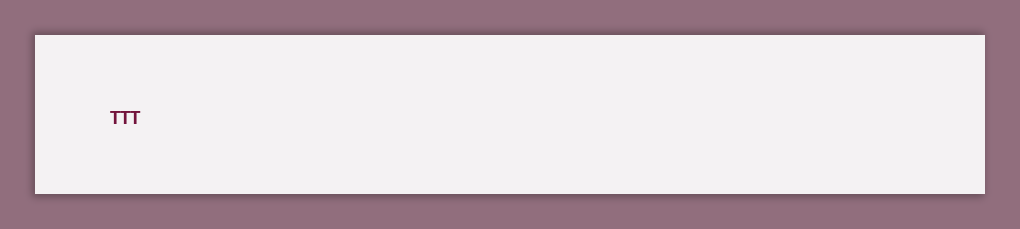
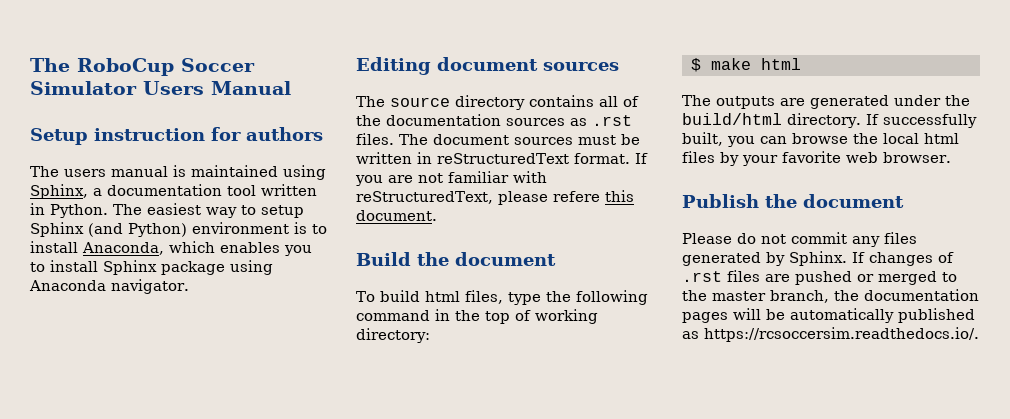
[110,111,141,124] TTT -> [30,58,255,76] [30,81,291,95] [30,127,323,145] [30,165,326,180] [30,184,317,199] [30,203,304,218] [30,222,327,237] [30,241,312,256] [30,260,273,275] [29,279,189,294] [356,57,619,75] [356,95,639,110] [356,114,632,126] [356,133,640,145] [356,152,648,164] [355,171,547,186] [356,190,634,205] [356,210,437,221] [356,252,556,266] [356,290,648,305] [356,309,598,324] [356,328,430,343] [691,58,801,72] [682,95,970,109] [682,113,977,128] [682,132,959,147] [682,151,951,166] [682,194,904,208] [682,232,917,247] [682,251,954,266] [682,270,957,285] [682,289,979,303] [682,308,975,323] [682,327,979,342] The RoboCup Soccer Simulator Users Manual // Setup instruction for authors // The users manual is maintained using Sphinx, a documentation tool written in Python. The easiest way to setup Sphinx (and Python) environment is to install Anaconda, which enables you to install Sphinx package using Anaconda navigator. // Editing document sources // The source directory contains all of the documentation sources as .rst files. The document sources must be written in reStructuredText format. If you are not familiar with reStructuredText, please refere this document. // Build the document // To build html files, type the following command in the top of working directory: // $ make html // The outputs are generated under the build/html directory. If successfully built, you can browse the local html files by your favorite web browser. // Publish the document // Please do not commit any files generated by Sphinx. If changes of .rst files are pushed or merged to the master branch, the documentation pages will be automatically published as https://rcsoccersim.readthedocs.io/.

